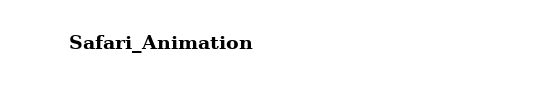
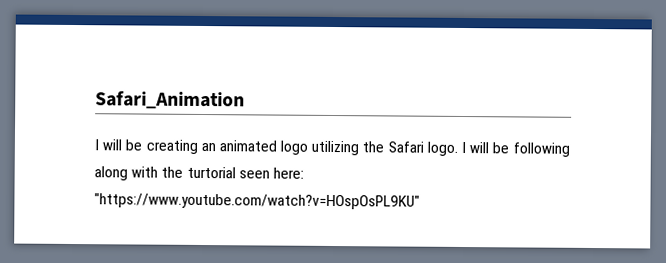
(253, 44) none -> [94,139,570,157] [94,166,304,181] [94,193,420,210] // I will be creating an animated logo utilizing the Safari logo. I will be following along with the turtorial seen here: "https://www.youtube.com/watch?v=HOspOsPL9KU"

